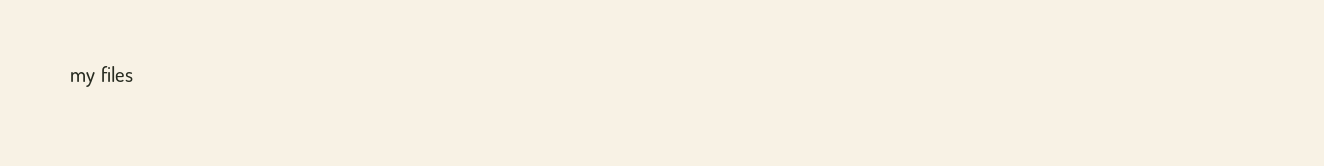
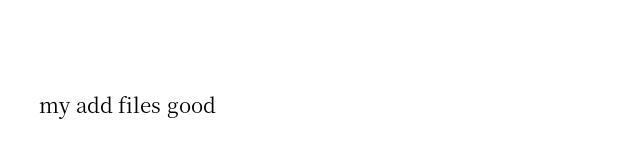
[100,66,133,82] files -> [75,96,216,118] add files good

